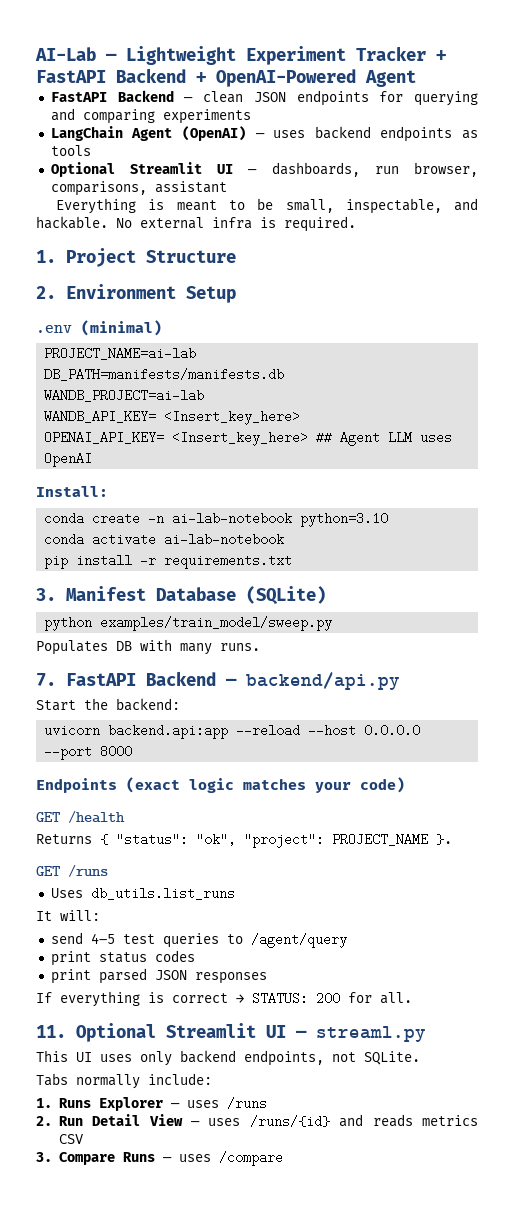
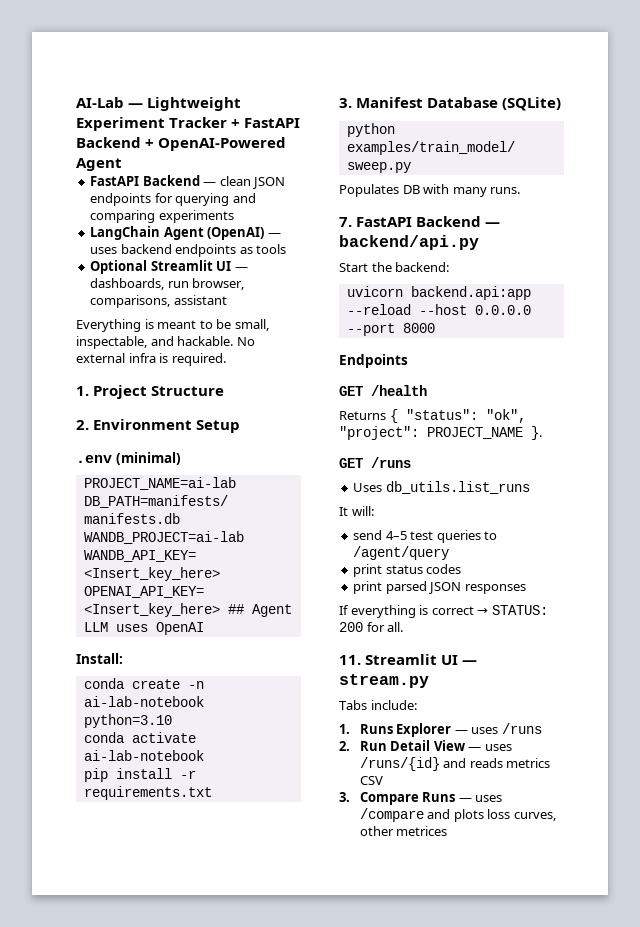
[126,777,405,793] (exact logic matches your code) -> (408, 361) none
[76,1023,426,1042] [36,1050,420,1066] Optional Streamlit UI — streaml.py // This UI uses only backend endpoints, not SQLite. -> [365,654,478,665] [339,674,429,688] Streamlit UI — stream.py
[76,1074,140,1089] normally -> (367, 705) none
(283, 1158) none -> [427,809,556,822] [359,826,448,836] and plots loss curves, other metrices

